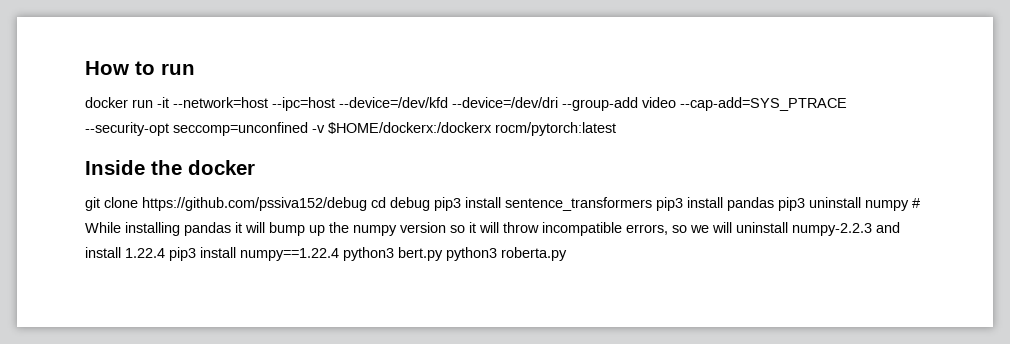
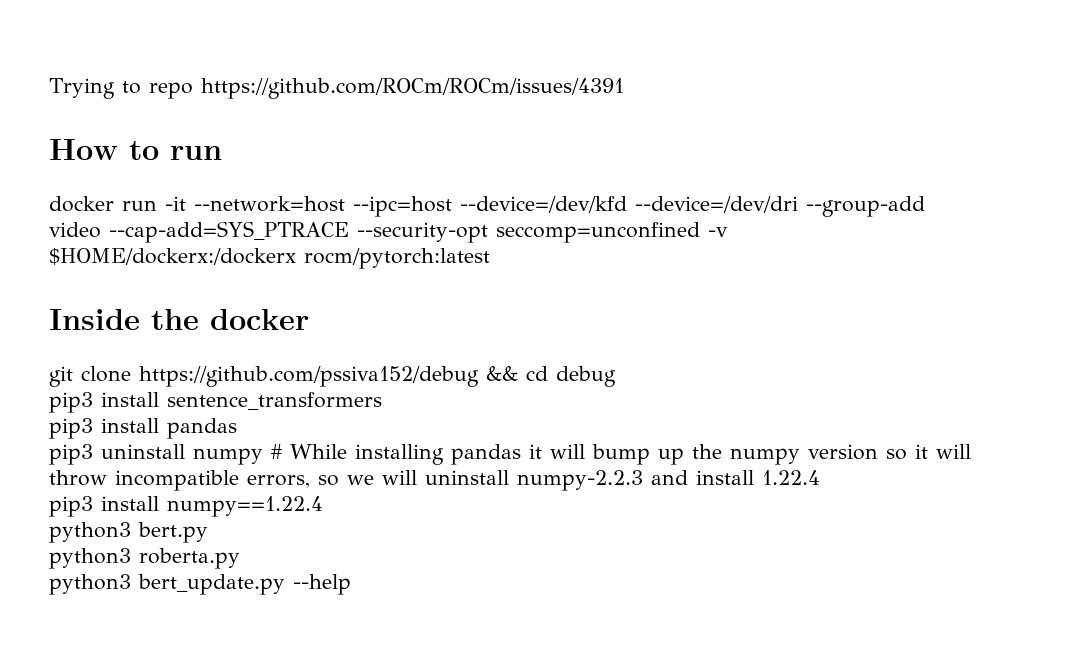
(85, 68) none -> [49,78,624,99] Trying to repo https://github.com/ROCm/ROCm/issues/4391 //
(367, 204) none -> [486,366,518,381] &&
(430, 204) none -> (616, 376) //
(652, 204) none -> (382, 401) //
(774, 204) none -> (237, 428) //
(165, 253) none -> (820, 477) //
(339, 254) none -> (323, 506) //
(443, 254) none -> (208, 532) //
(567, 254) none -> [49,574,351,595] // python3 bert_update.py --help

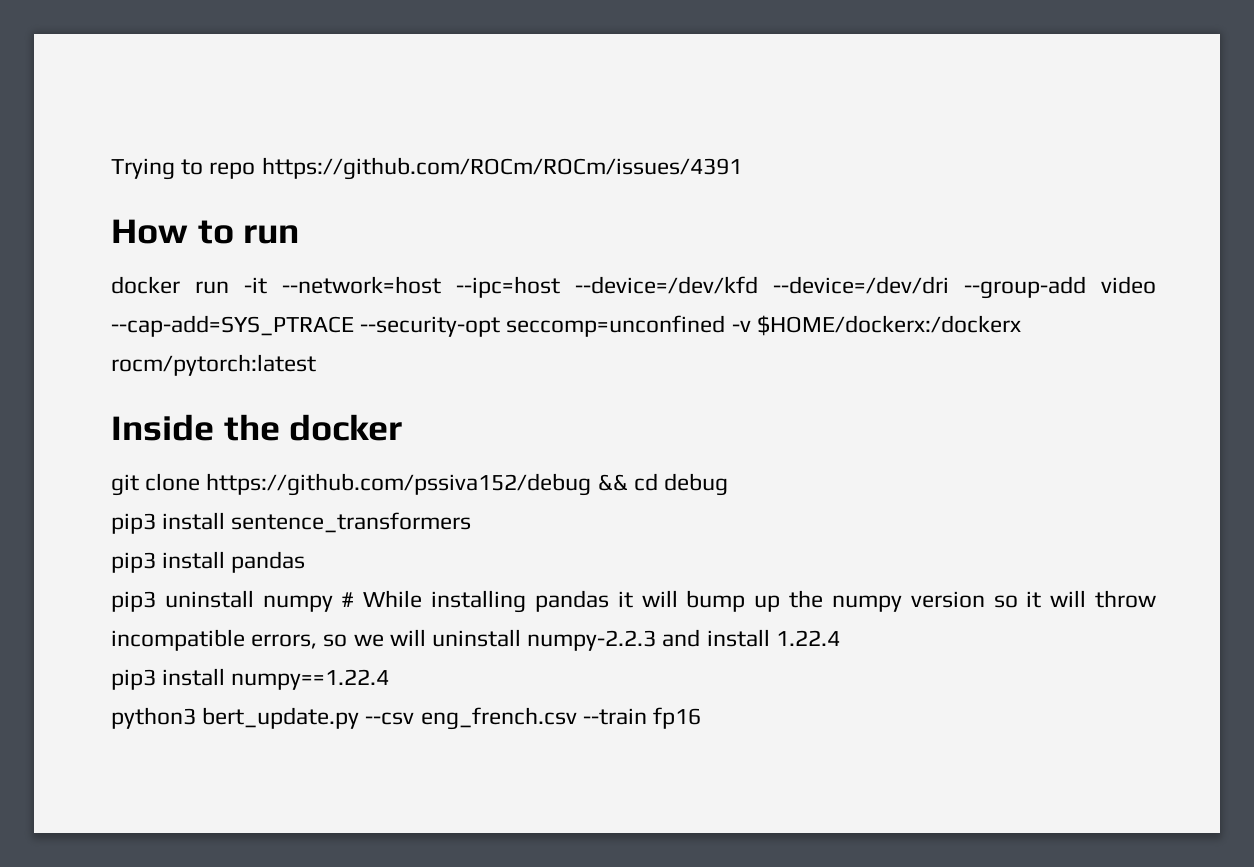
[138,522,208,543] [49,548,240,569] [49,574,351,595] bert.py // python3 roberta.py // python3 bert_update.py --help -> [202,707,702,730] bert_update.py --csv eng_french.csv --train fp16

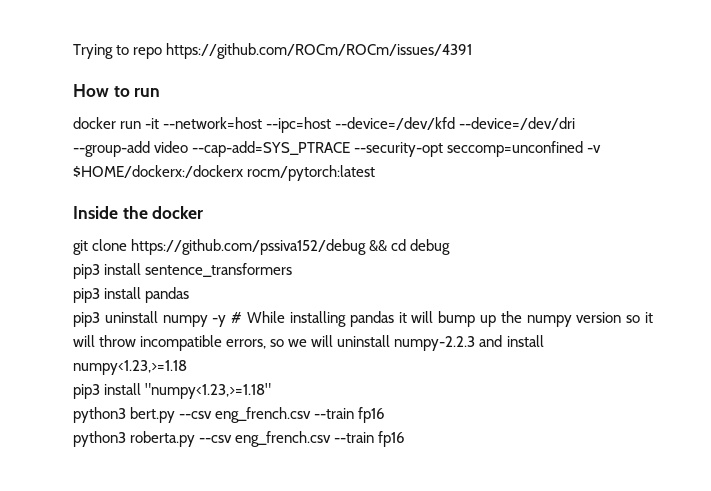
(333, 603) none -> [212,315,227,327] -y
[775,630,840,646] [111,668,390,690] [111,707,702,730] 1.22.4 // pip3 install numpy==1.22.4 // python3 bert_update.py --csv eng_french.csv --train fp16 -> [73,360,187,375] [73,383,272,399] [73,407,386,423] [73,431,406,447] numpy<1.23,>=1.18 // pip3 install "numpy<1.23,>=1.18" // python3 bert.py --csv eng_french.csv --train fp16 // python3 roberta.py --csv eng_french.csv --train fp16

